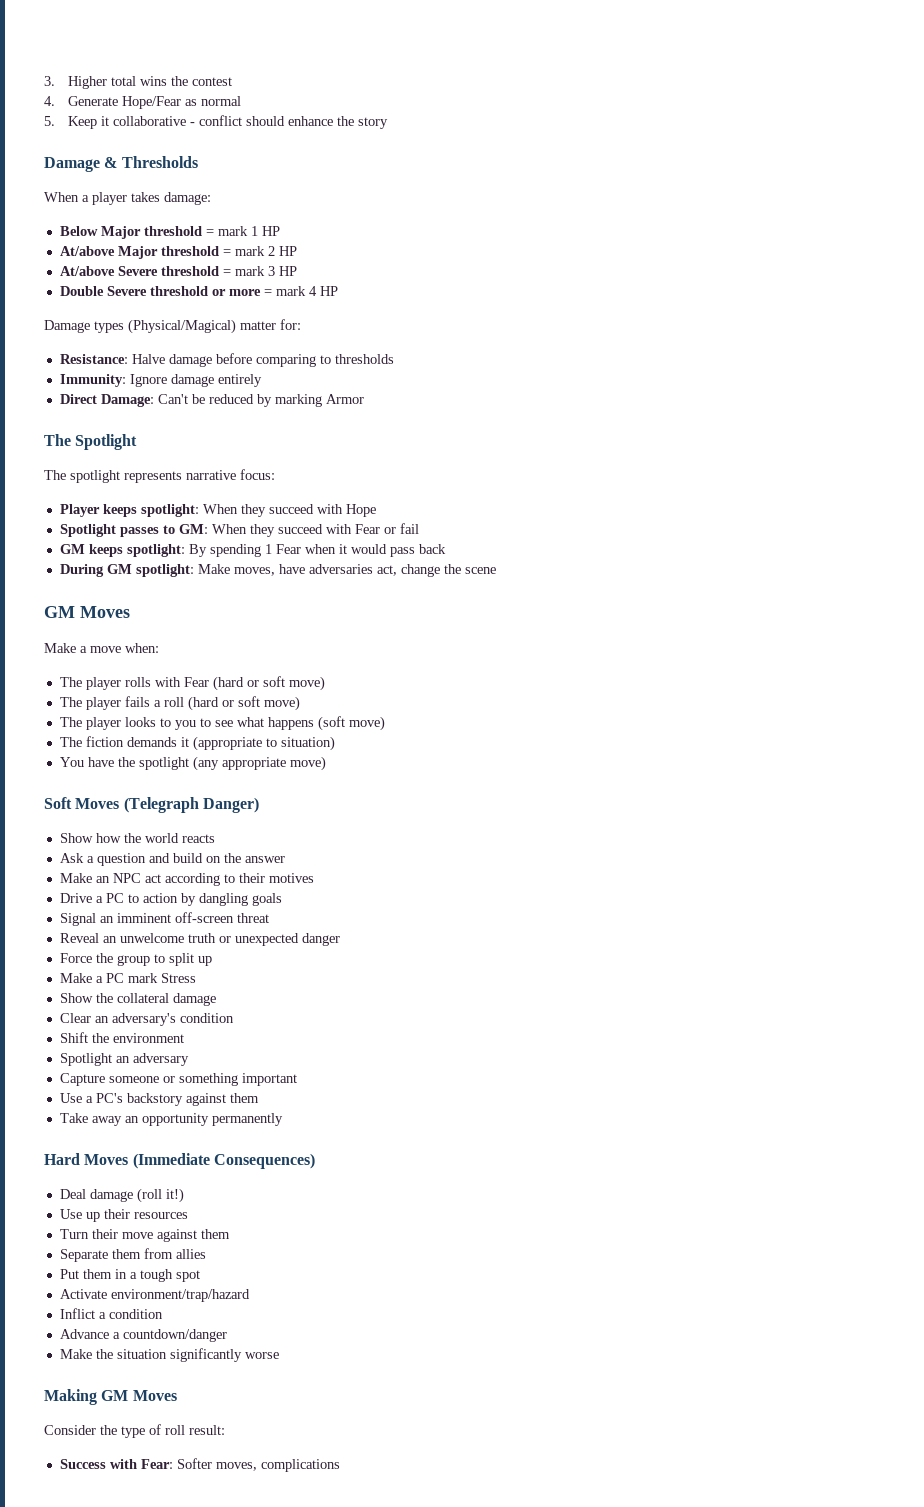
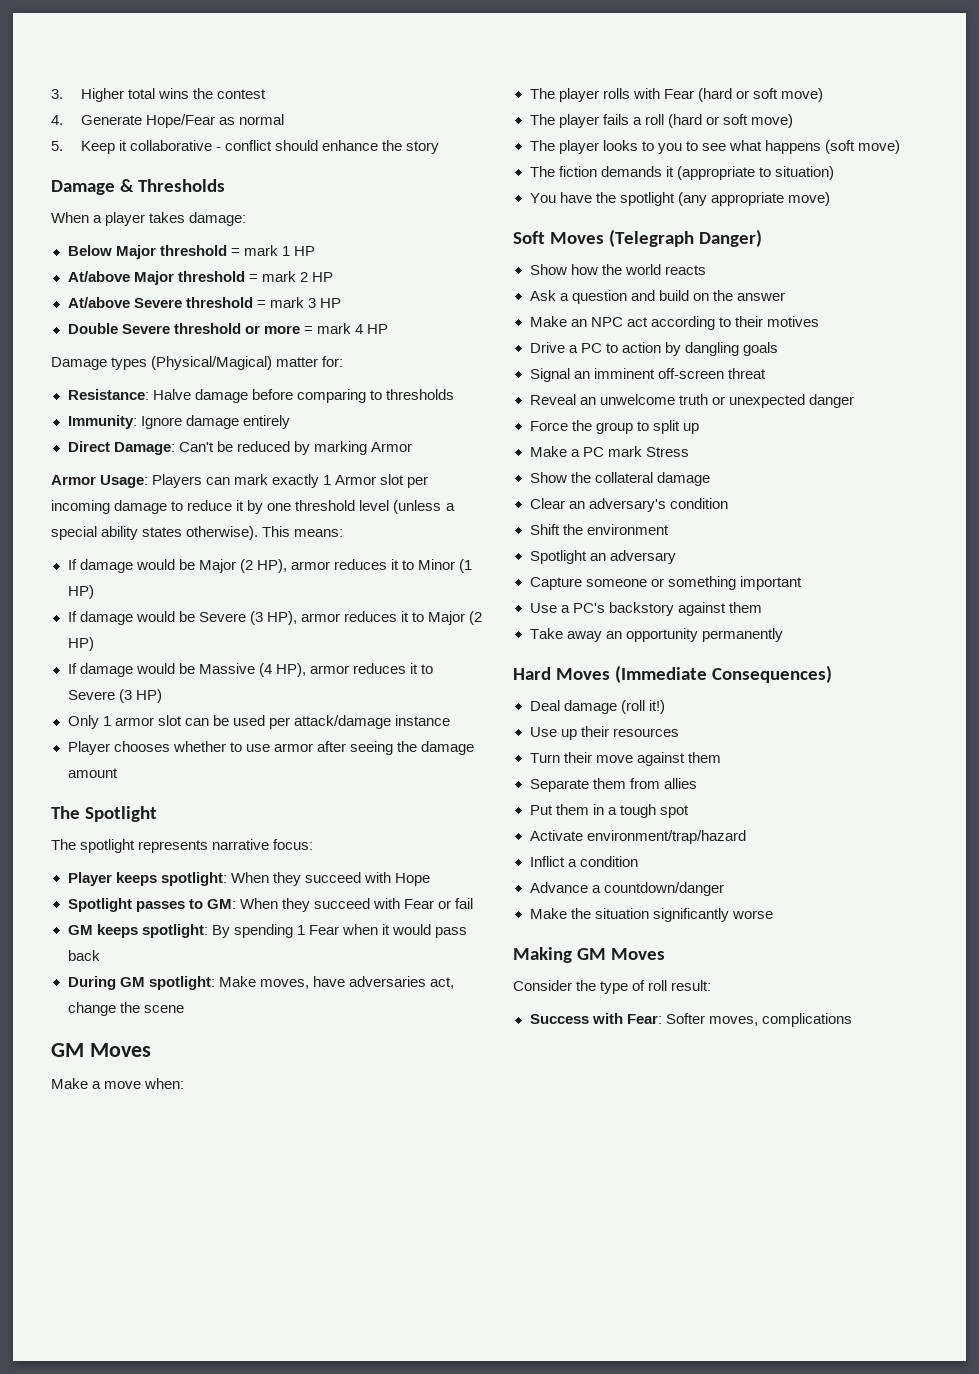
(364, 399) none -> [51,474,429,488] [51,500,455,514] [51,526,344,540] [67,559,473,573] [67,585,94,599] [67,611,483,625] [67,637,94,651] [67,663,434,677] [67,689,162,703] [67,715,450,729] [67,741,474,755] [67,768,118,778] // Armor Usage: Players can mark exactly 1 Armor slot per incoming damage to reduce it by one threshold level (unless a special ability states otherwise). This means: // If damage would be Major (2 HP), armor reduces it to Minor (1 HP) // If damage would be Severe (3 HP), armor reduces it to Major (2 HP) // If damage would be Massive (4 HP), armor reduces it to Severe (3 HP) // Only 1 armor slot can be used per attack/damage instance // Player chooses whether to use armor after seeing the damage amount

